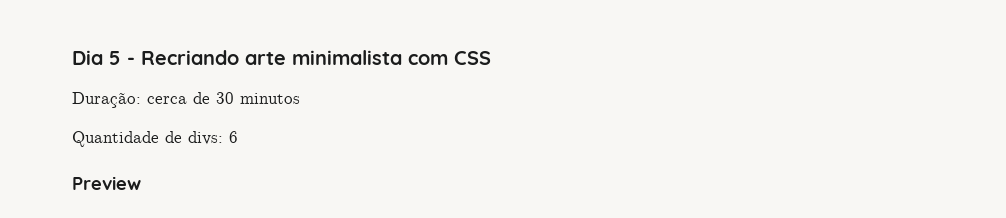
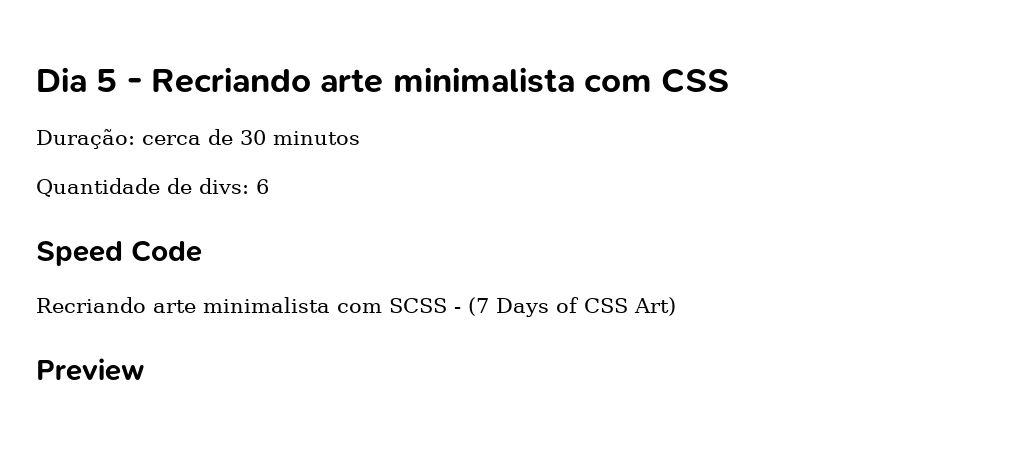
(238, 137) none -> [36,240,202,266] [36,297,676,317] // Speed Code // Recriando arte minimalista com SCSS - (7 Days of CSS Art)

